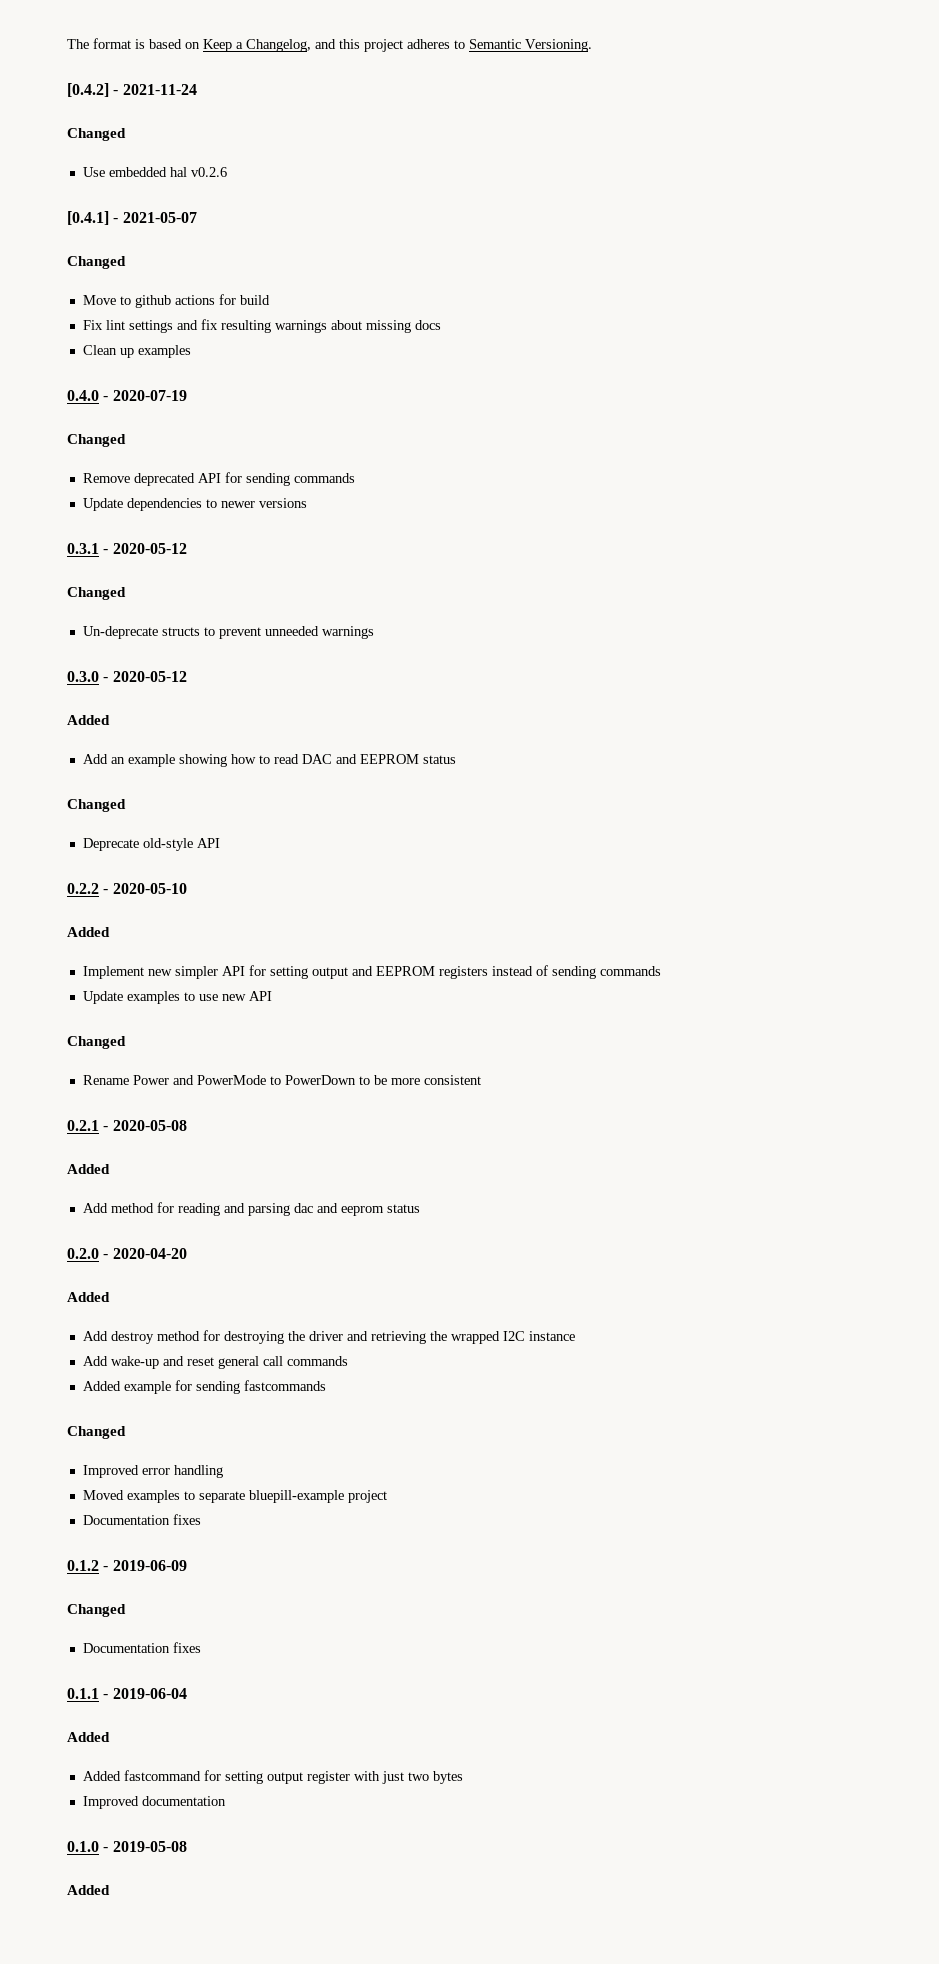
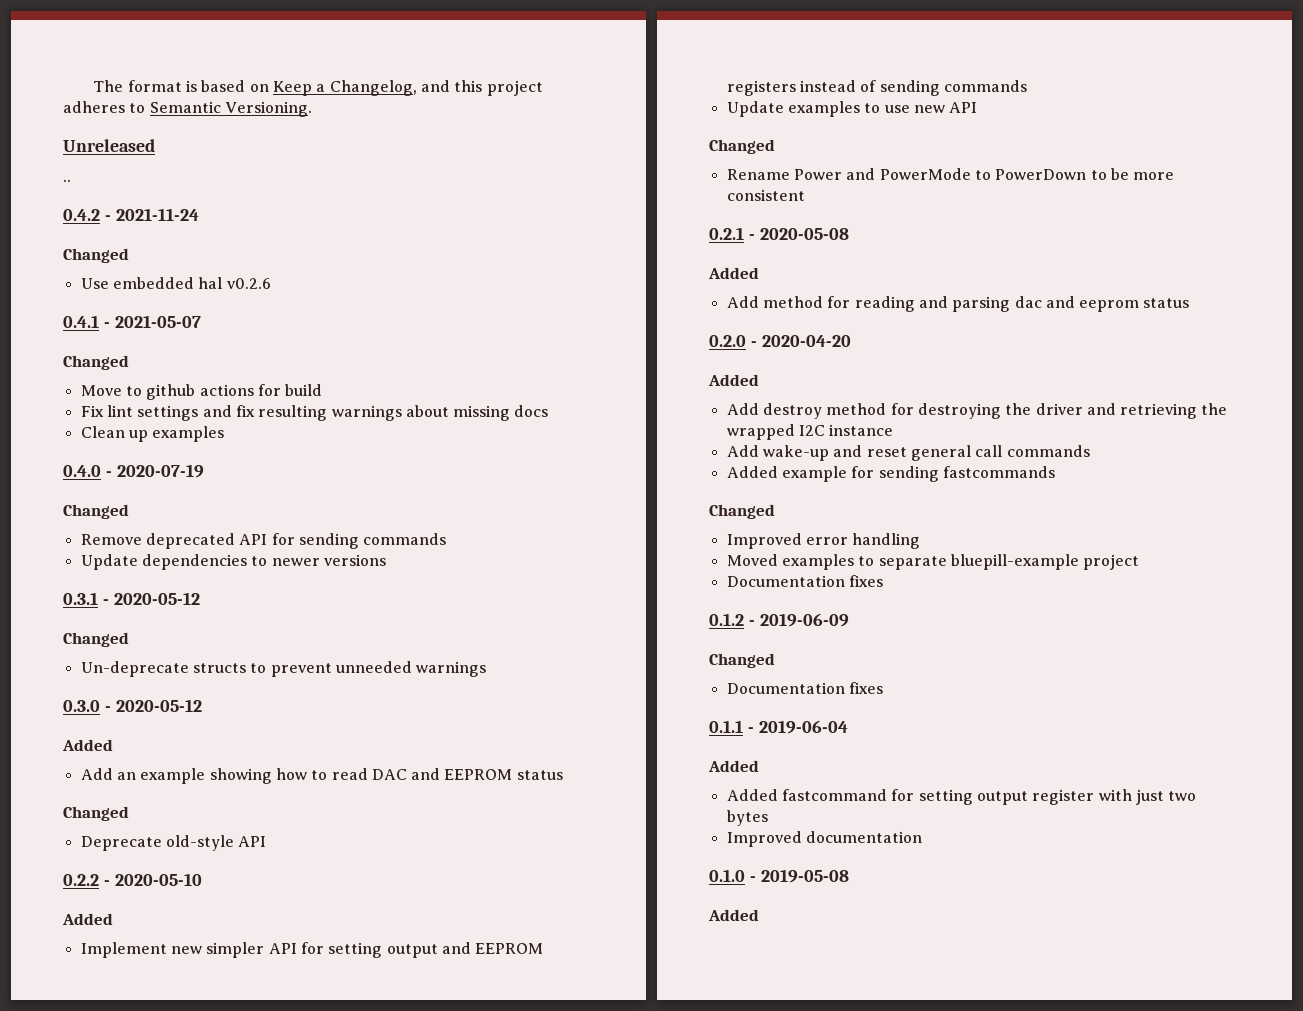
[67,83,109,97] [0.4.2] -> [63,139,155,152] [63,179,71,182] [63,209,100,221] Unreleased // .. // 0.4.2
[67,211,109,225] [0.4.1] -> [63,315,99,328] 0.4.1

